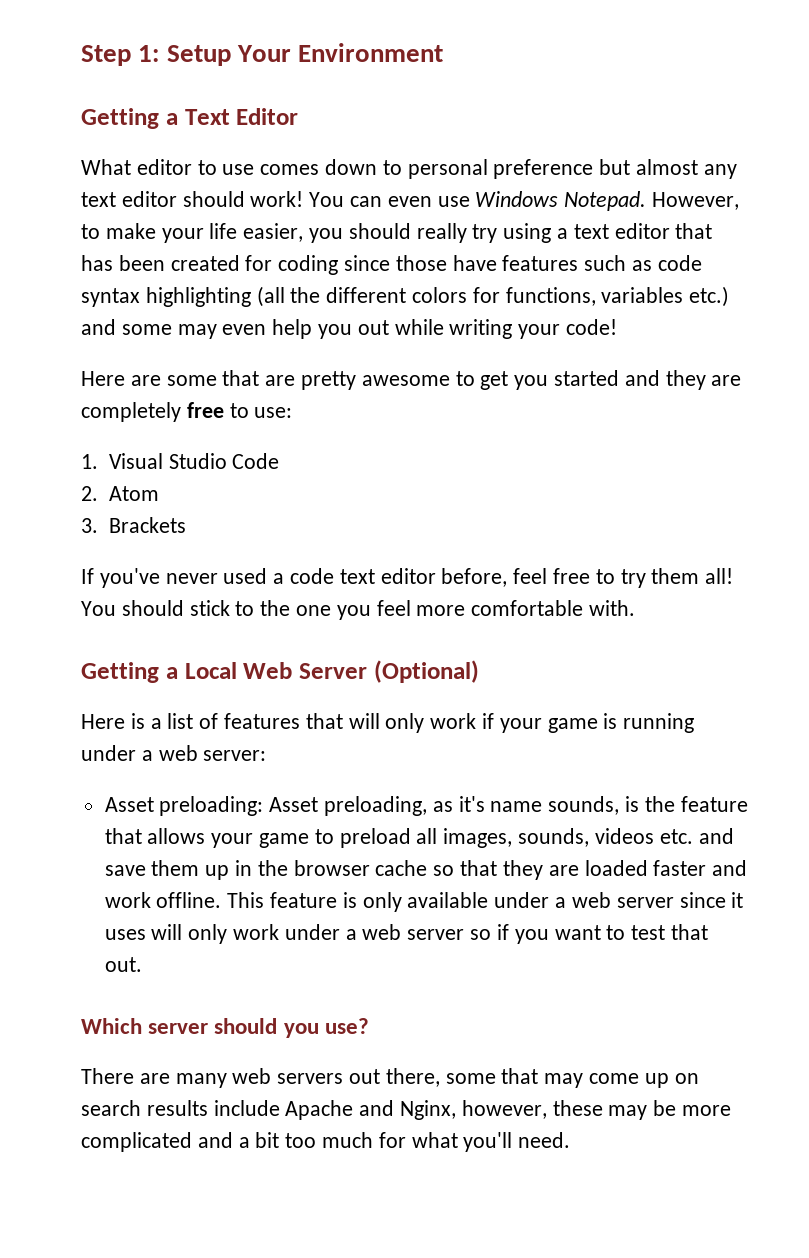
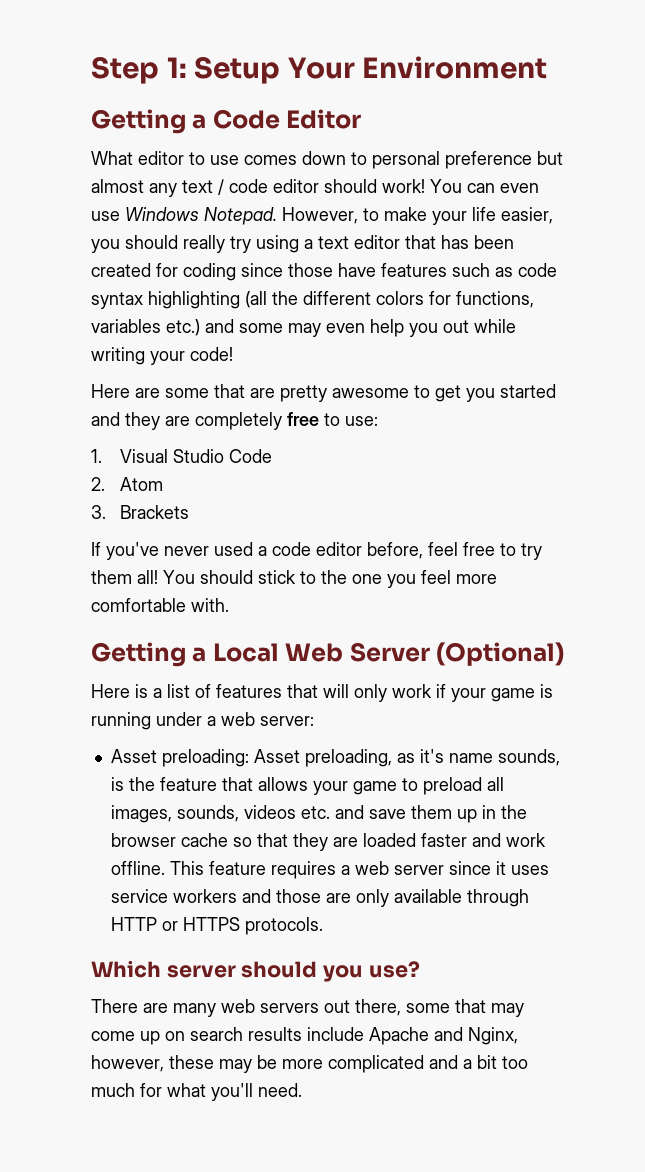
[184,109,230,125] Text -> [212,109,280,129] Code
(116, 199) none -> [218,179,268,195] / code
[339,569,375,584] text -> (311, 549) none
[342,892,550,912] is only available under -> [270,861,336,879] requires
[151,924,708,944] [104,957,142,972] will only work under a web server so if you want to test that out. -> [110,889,529,907] [110,917,323,935] service workers and those are only available through HTTP or HTTPS protocols.

